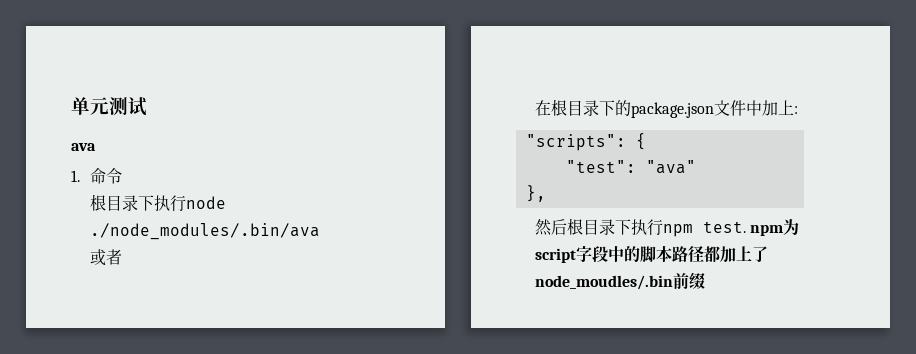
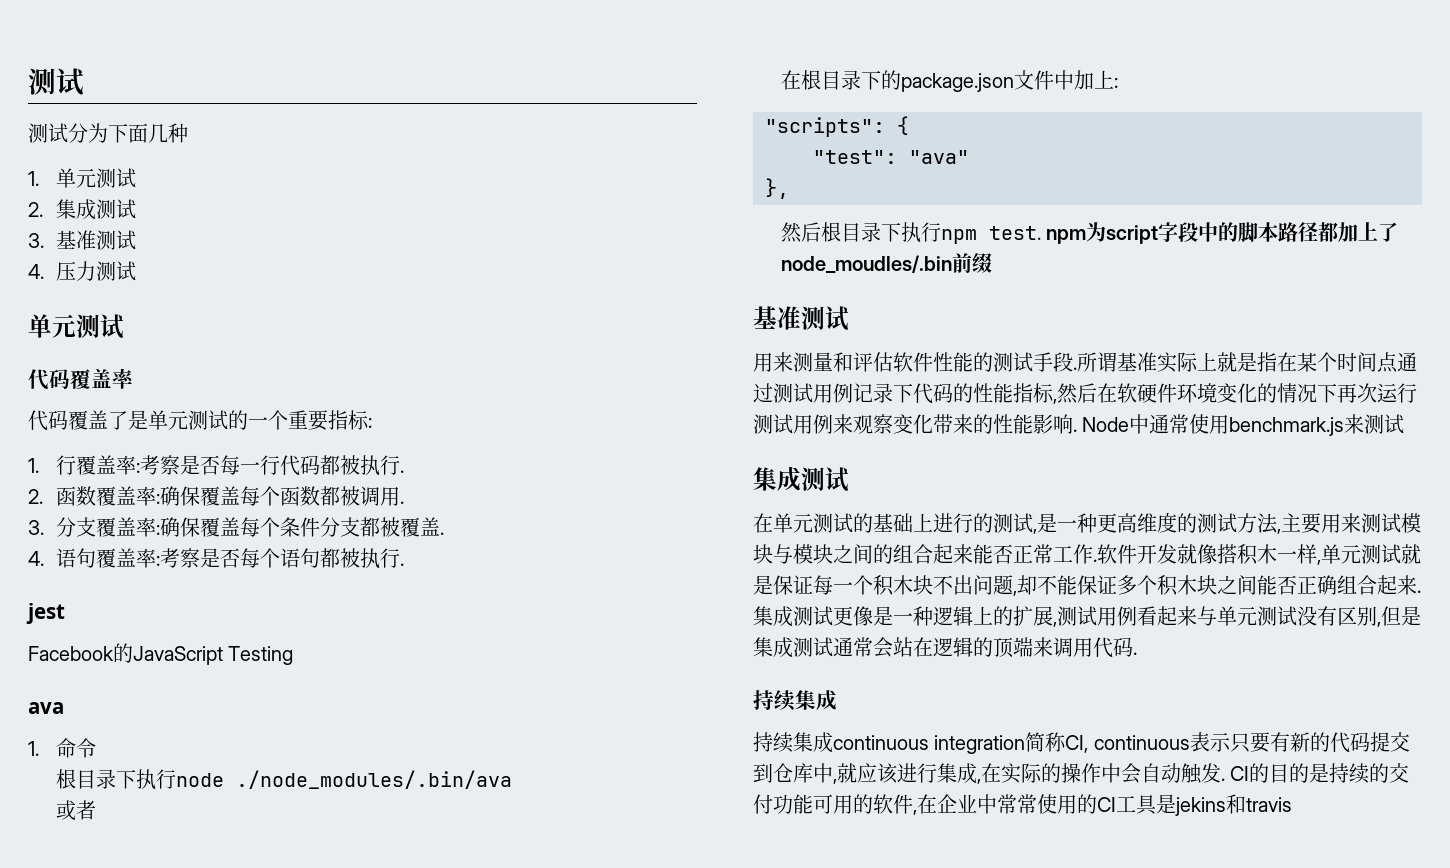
[71,97,147,116] 单元测试 -> [28,68,84,96] [28,123,188,143] [28,168,136,188] [28,199,136,220] [28,230,136,250] [28,261,136,281] [28,314,124,339] [28,368,133,390] [28,410,372,431] [28,455,404,476] [28,486,404,506] [28,517,444,537] [28,548,404,569] [26,603,65,624] [28,643,294,665] 测试 // 测试分为下面几种 // 1.单元测试 // 2.集成测试 // 3.基准测试 // 4.压力测试 // 单元测试 // 代码覆盖率 // 代码覆盖了是单元测试的一个重要指标: // 1.行覆盖率:考察是否每一行代码都被执行. // 2.函数覆盖率:确保覆盖每个函数都被调用. // 3.分支覆盖率:确保覆盖每个条件分支都被覆盖. // 4.语句覆盖率:考察是否每个语句都被执行. // jest // Facebook的JavaScript Testing
(706, 280) none -> [753,306,849,331] [753,352,1417,373] [753,383,1417,404] [753,414,1405,436] [753,467,849,492] [753,512,1421,534] [753,544,1421,565] [753,575,1421,596] [753,606,1421,627] [753,637,1137,658] [753,690,837,711] [753,732,1410,754] [753,763,1410,784] [753,794,1292,816] // 基准测试 // 用来测量和评估软件性能的测试手段.所谓基准实际上就是指在某个时间点通过测试用例记录下代码的性能指标,然后在软硬件环境变化的情况下再次运行测试用例来观察变化带来的性能影响. Node中通常使用benchmark.js来测试 // 集成测试 // 在单元测试的基础上进行的测试,是一种更高维度的测试方法,主要用来测试模块与模块之间的组合起来能否正常工作.软件开发就像搭积木一样,单元测试就是保证每一个积木块不出问题,却不能保证多个积木块之间能否正确组合起来.集成测试更像是一种逻辑上的扩展,测试用例看起来与单元测试没有区别,但是集成测试通常会站在逻辑的顶端来调用代码. // 持续集成 // 持续集成continuous integration简称CI, continuous表示只要有新的代码提交到仓库中,就应该进行集成,在实际的操作中会自动触发. CI的目的是持续的交付功能可用的软件,在企业中常常使用的CI工具是jekins和travis

